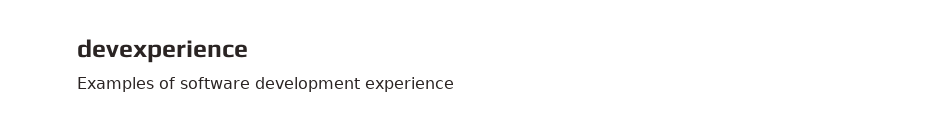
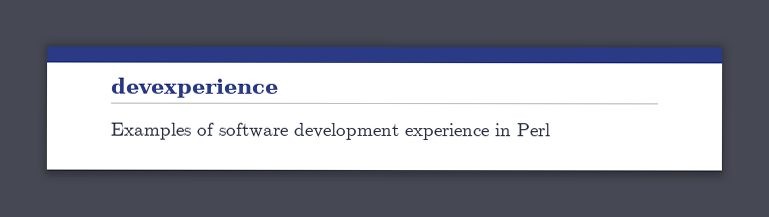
(454, 84) none -> [494,123,550,137] in Perl

